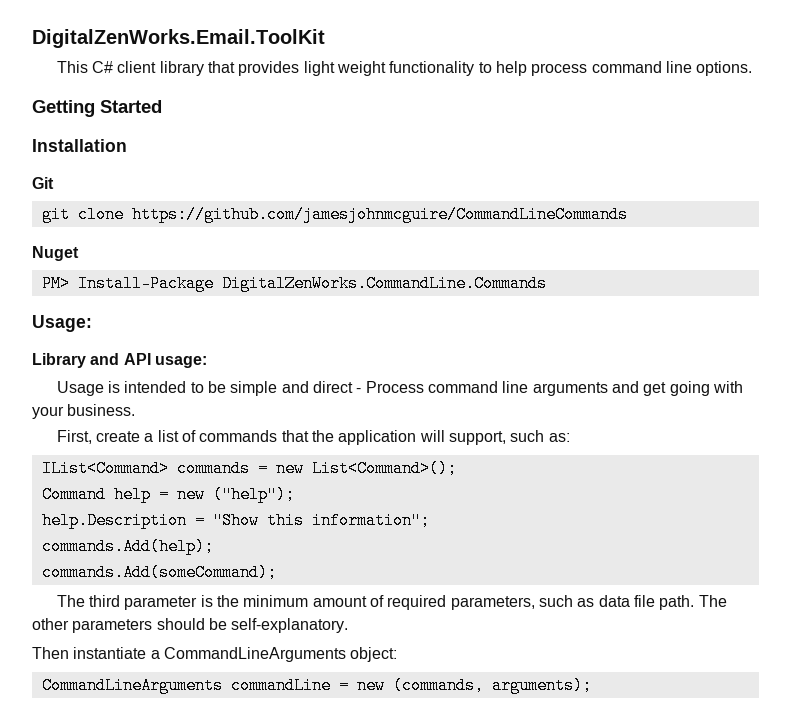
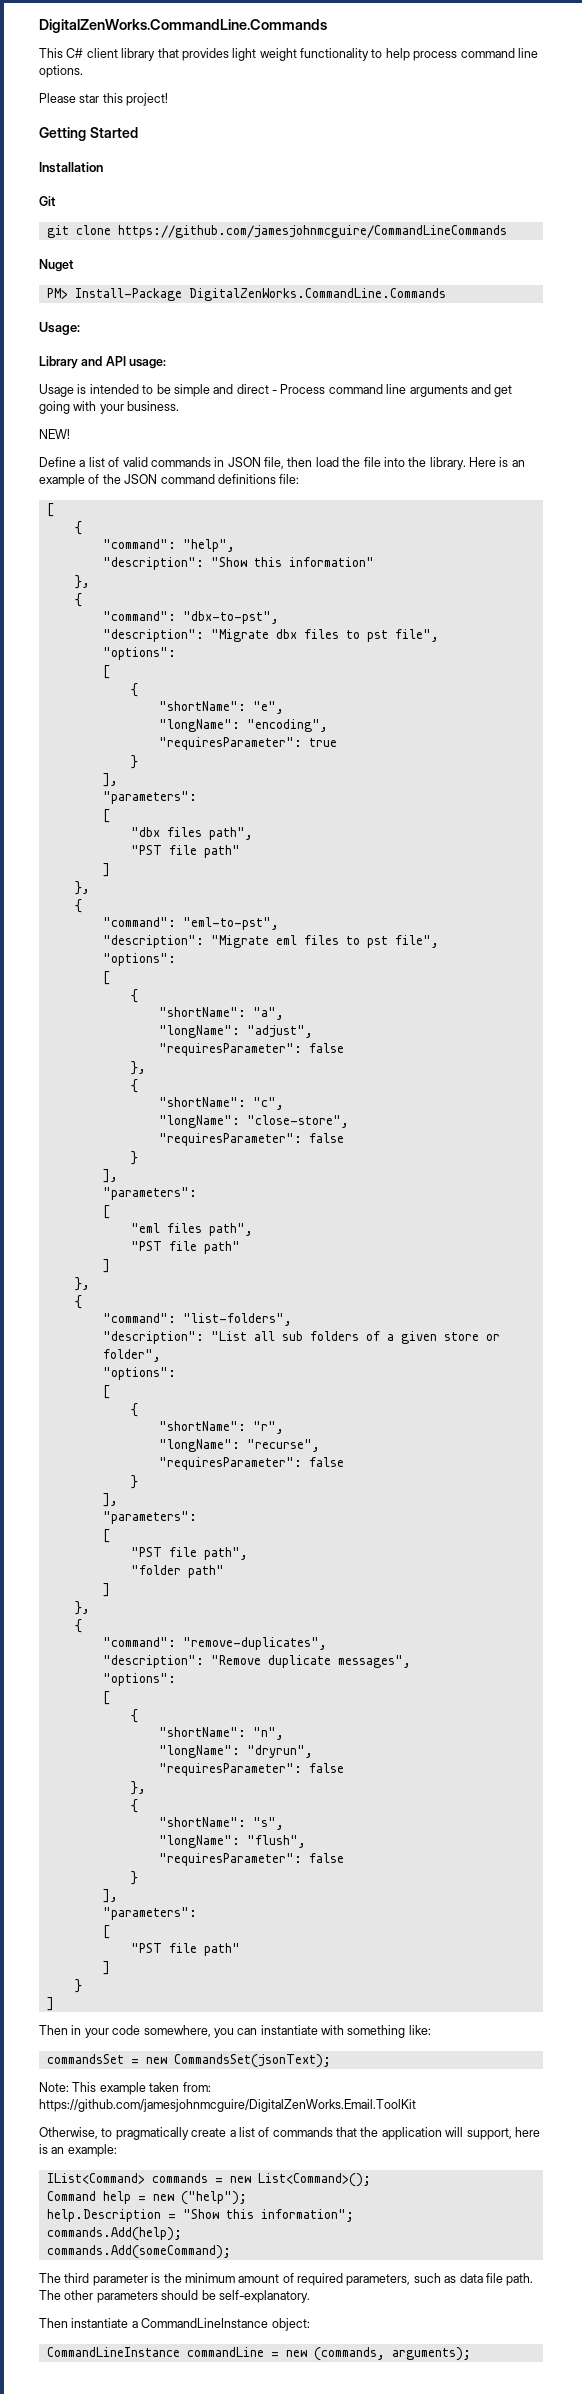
[32,29,325,48] DigitalZenWorks.Email.ToolKit -> [39,19,327,33] DigitalZenWorks.CommandLine.Commands
(753, 68) none -> [39,93,169,106] // Please star this project!
[56,430,92,444] First, -> [39,429,70,439] [39,457,525,470] [39,474,300,487] [46,503,54,517] [74,521,82,535] [102,539,235,552] [102,557,374,570] [74,575,90,589] [74,593,82,607] [102,611,279,624] [102,629,439,642] [102,647,176,660] [102,665,110,679] [130,683,138,697] [158,701,284,714] [158,719,328,732] [158,737,337,750] [130,755,138,769] [102,773,118,787] [102,791,197,804] [102,809,110,823] [130,827,253,840] [130,845,240,858] [102,863,110,877] [74,881,90,895] [74,899,82,913] [102,917,279,930] [102,935,439,948] [102,953,176,966] [102,971,110,985] [130,989,138,1003] [158,1007,284,1020] [158,1025,313,1038] [158,1043,344,1056] [130,1061,146,1075] [130,1079,138,1093] [158,1097,284,1110] [158,1115,349,1128] [158,1133,344,1146] [130,1151,138,1165] [102,1169,118,1183] [102,1187,197,1200] [102,1205,110,1219] [130,1223,253,1236] [130,1241,240,1254] [102,1259,110,1273] [74,1277,90,1291] [74,1295,82,1309] [102,1313,292,1326] [102,1331,500,1344] [102,1349,161,1362] [102,1367,176,1380] [102,1385,110,1399] [130,1403,138,1417] [158,1421,284,1434] [158,1439,320,1452] [158,1457,344,1470] [130,1475,138,1489] [102,1493,118,1507] [102,1511,197,1524] [102,1529,110,1543] [130,1547,248,1560] [130,1565,224,1578] [102,1583,110,1597] [74,1601,90,1615] [74,1619,82,1633] [102,1637,327,1650] [102,1655,411,1668] [102,1673,176,1686] [102,1691,110,1705] [130,1709,138,1723] [158,1727,284,1740] [158,1745,313,1758] [158,1763,344,1776] [130,1781,146,1795] [130,1799,138,1813] [158,1817,284,1830] [158,1835,306,1848] [158,1853,344,1866] [130,1871,138,1885] [102,1889,118,1903] [102,1907,197,1920] [102,1925,110,1939] [130,1943,240,1956] [102,1961,110,1975] [74,1979,82,1993] [46,1997,54,2011] [39,2025,431,2038] [46,2054,331,2068] [39,2082,211,2095] [39,2099,416,2112] [39,2127,189,2140] NEW! // Define a list of valid commands in JSON file, then load the file into the library. Here is an example of the JSON command definitions file: // [ // { // "command": "help", // "description": "Show this information" // }, // { // "command": "dbx-to-pst", // "description": "Migrate dbx files to pst file", // "options": // [ // { // "shortName": "e", // "longName": "encoding", // "requiresParameter": true // } // ], // "parameters": // [ // "dbx files path", // "PST file path" // ] // }, // { // "command": "eml-to-pst", // "description": "Migrate eml files to pst file", // "options": // [ // { // "shortName": "a", // "longName": "adjust", // "requiresParameter": false // }, // { // "shortName": "c", // "longName": "close-store", // "requiresParameter": false // } // ], // "parameters": // [ // "eml files path", // "PST file path" // ] // }, // { // "command": "list-folders", // "description": "List all sub folders of a given store or folder", // "options": // [ // { // "shortName": "r", // "longName": "recurse", // "requiresParameter": false // } // ], // "parameters": // [ // "PST file path", // "folder path" // ] // }, // { // "command": "remove-duplicates", // "description": "Remove duplicate messages", // "options": // [ // { // "shortName": "n", // "longName": "dryrun", // "requiresParameter": false // }, // { // "shortName": "s", // "longName": "flush", // "requiresParameter": false // } // ], // "parameters": // [ // "PST file path" // ] // } // ] // Then in your code somewhere, you can instantiate with something like: // commandsSet = new CommandsSet(jsonText); // Note: This example taken from: https://github.com/jamesjohnmcguire/DigitalZenWorks.Email.ToolKit // Otherwise, to pragmatically
[510,430,570,442] such as: -> [514,2127,540,2137] [39,2144,117,2157] here is an example:
[163,647,346,662] CommandLineArguments -> [141,2318,269,2328] CommandLineInstance
[41,677,223,694] CommandLineArguments -> [46,2347,180,2357] CommandLineInstance

